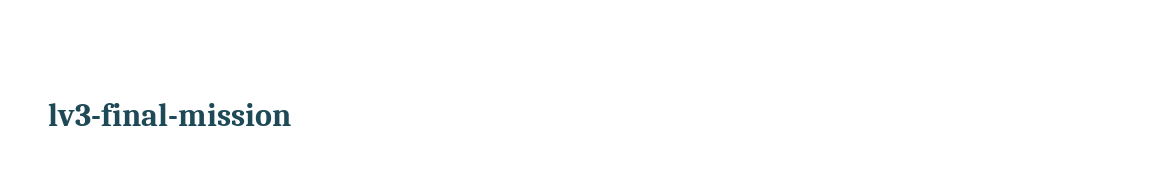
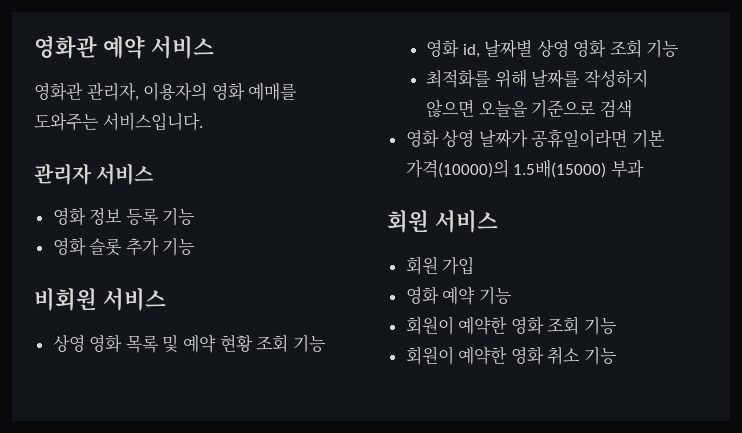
[48,103,291,126] lv3-final-mission -> [34,36,214,59] [34,82,298,101] [34,112,203,131] [34,163,154,185] [52,207,196,226] [52,237,196,256] [34,288,166,311] [52,334,326,353] [425,39,680,58] [425,69,648,88] [425,99,632,118] [405,129,666,148] [405,159,644,178] [387,210,498,233] [405,256,475,275] [405,286,512,305] [405,316,618,335] [405,346,618,365] 영화관 예약 서비스 // 영화관 관리자, 이용자의 영화 예매를 도와주는 서비스입니다. // 관리자 서비스 // 영화 정보 등록 기능 // 영화 슬롯 추가 기능 // 비회원 서비스 // 상영 영화 목록 및 예약 현황 조회 기능 // 영화 id, 날짜별 상영 영화 조회 기능 // 최적화를 위해 날짜를 작성하지 않으면 오늘을 기준으로 검색 // 영화 상영 날짜가 공휴일이라면 기본 가격(10000)의 1.5배(15000) 부과 // 회원 서비스 // 회원 가입 // 영화 예약 기능 // 회원이 예약한 영화 조회 기능 // 회원이 예약한 영화 취소 기능

